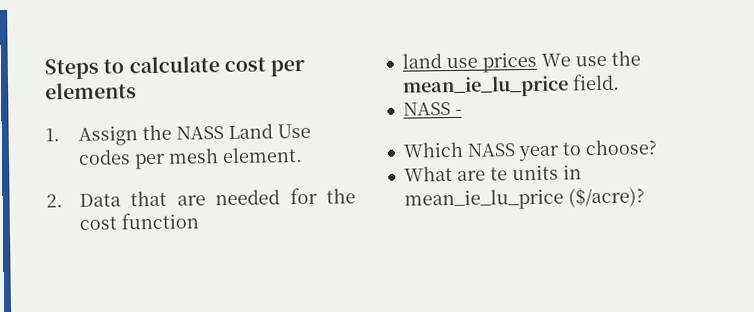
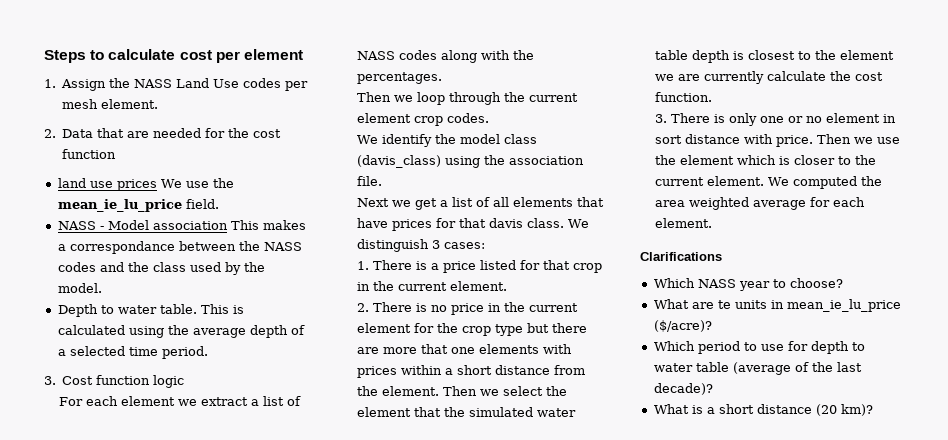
[45,82,137,100] elements -> [243,49,303,60] element
(462, 112) none -> [107,220,306,230] [57,241,302,254] [57,262,265,275] [57,283,102,293] [57,304,244,317] [57,325,305,338] [57,346,208,359] [44,375,185,388] [58,396,301,406] [356,50,534,63] [356,72,442,84] [356,92,578,105] [356,113,489,126] [356,134,537,147] [356,155,584,168] [356,176,382,186] [356,197,604,210] [356,218,589,231] [356,239,485,252] [356,260,602,273] [356,281,507,291] [356,302,578,315] [356,323,587,336] [356,344,572,354] [356,365,585,378] [356,386,567,396] [356,407,576,417] [654,50,894,63] [654,71,883,84] [654,92,712,102] [654,113,896,126] [654,134,900,147] [654,155,876,165] [654,176,882,189] [654,197,865,210] [654,218,712,228] [640,252,722,261] Model association This makes a correspondance between the NASS codes and the class used by the model. // Depth to water table. This is calculated using the average depth of a selected time period. // 3. Cost function logic // For each element we extract a list of NASS codes along with the percentages. // Then we loop through the current element crop codes. // We identify the model class (davis_class) using the association file. // Next we get a list of all elements that have prices for that davis class. We distinguish 3 cases: // 1. There is a price listed for that crop in the current element. // 2. There is no price in the current element for the crop type but there are more that one elements with prices within a short distance from the element. Then we select the element that the simulated water table depth is closest to the element we are currently calculate the cost function. // 3. There is only one or no element in sort distance with price. Then we use the element which is closer to the current element. We computed the area weighted average for each element. // Clarifications
(645, 197) none -> [653,341,865,354] [653,362,862,375] [653,383,713,395] [653,404,873,416] // Which period to use for depth to water table (average of the last decade)? // What is a short distance (20 km)?

